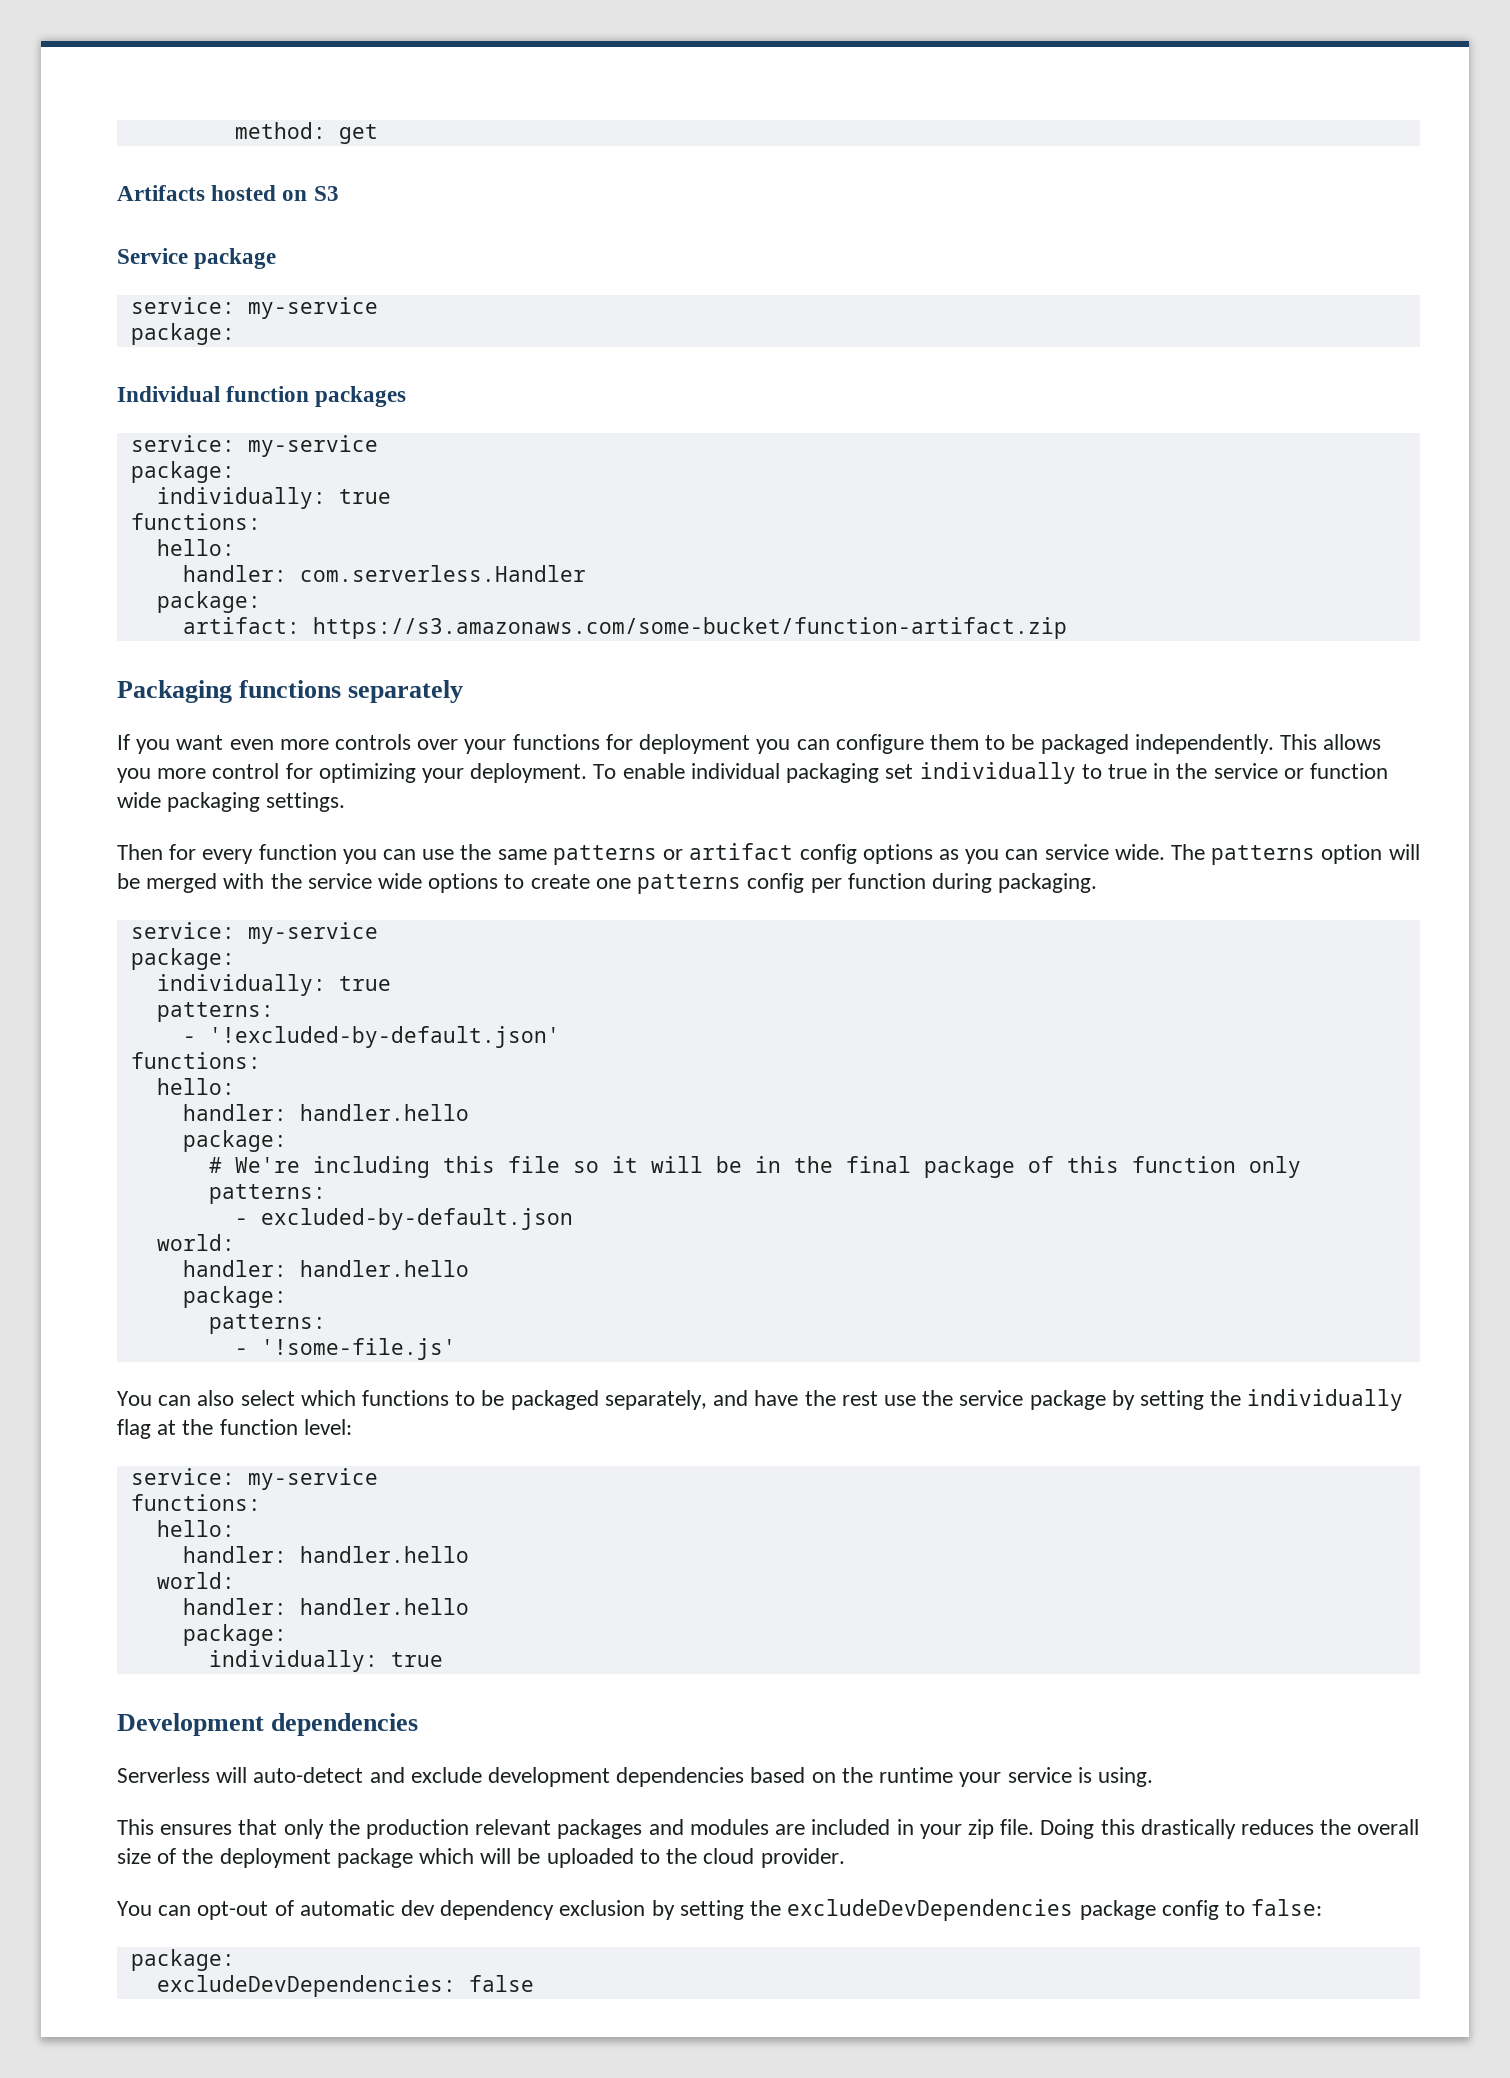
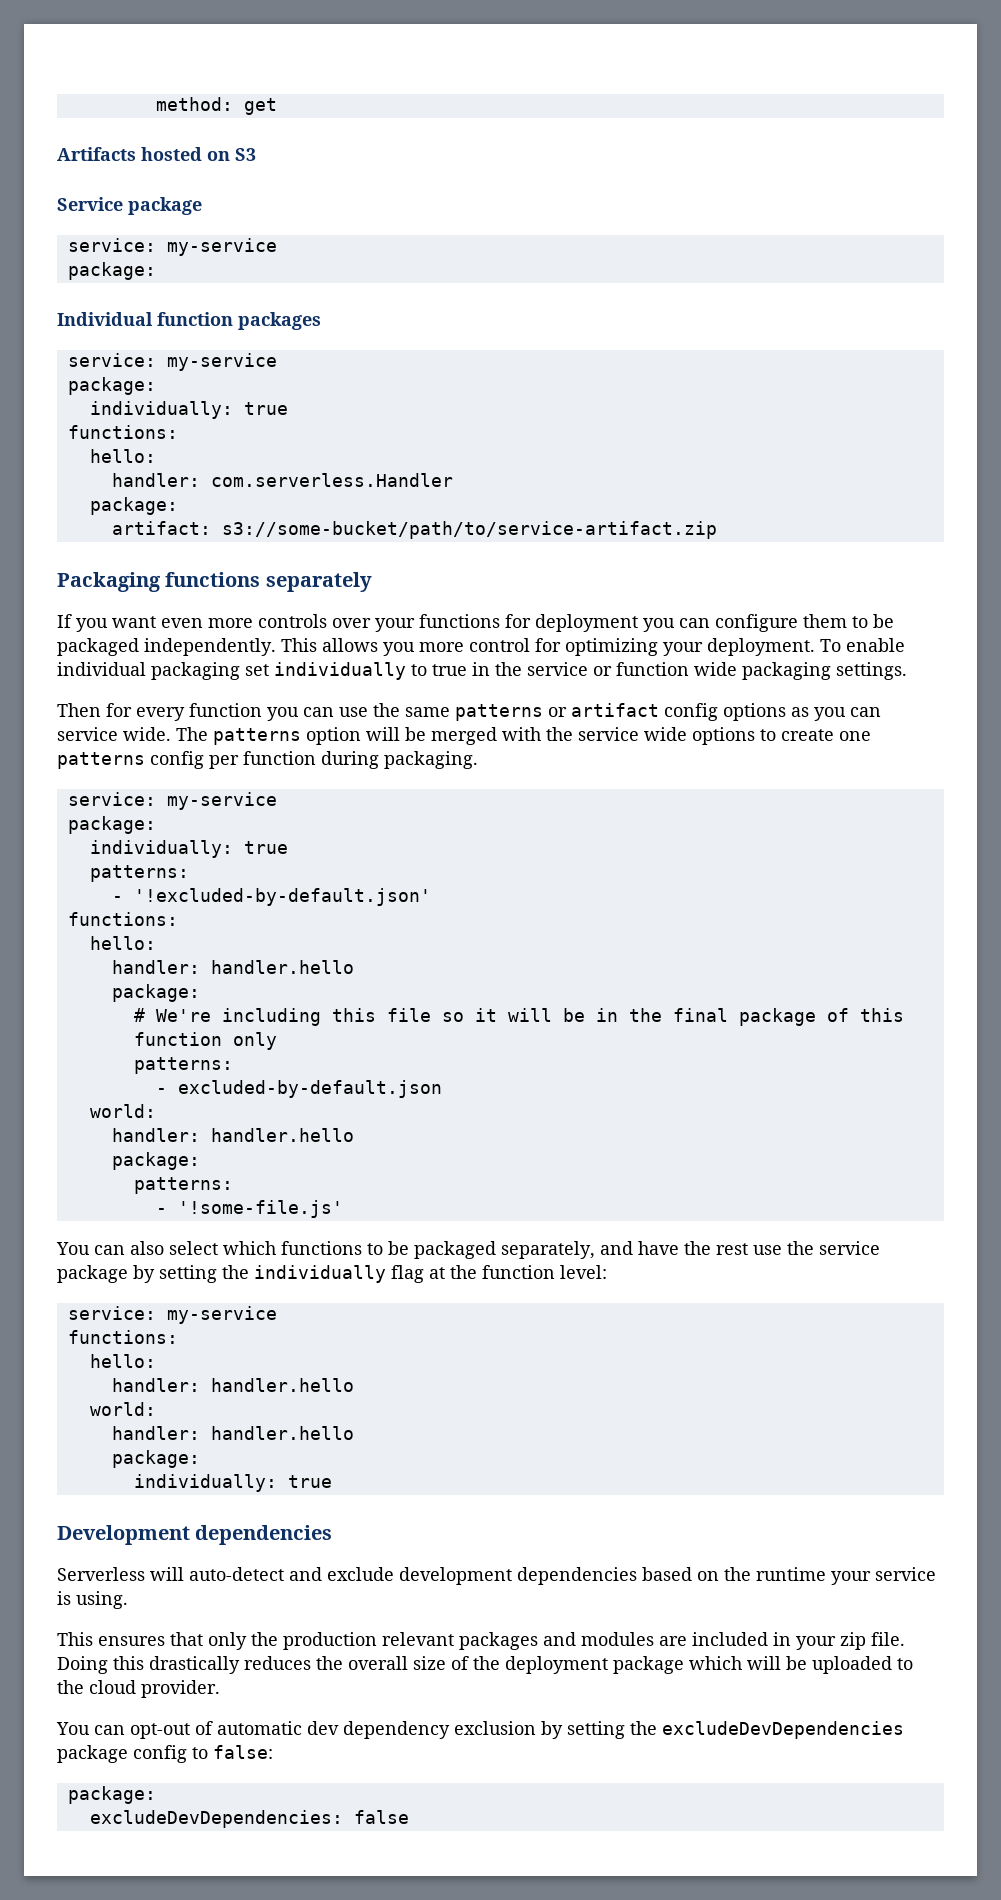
[312,617,1067,639] https://s3.amazonaws.com/some-bucket/function-artifact.zip -> [221,521,717,539] s3://some-bucket/path/to/service-artifact.zip

